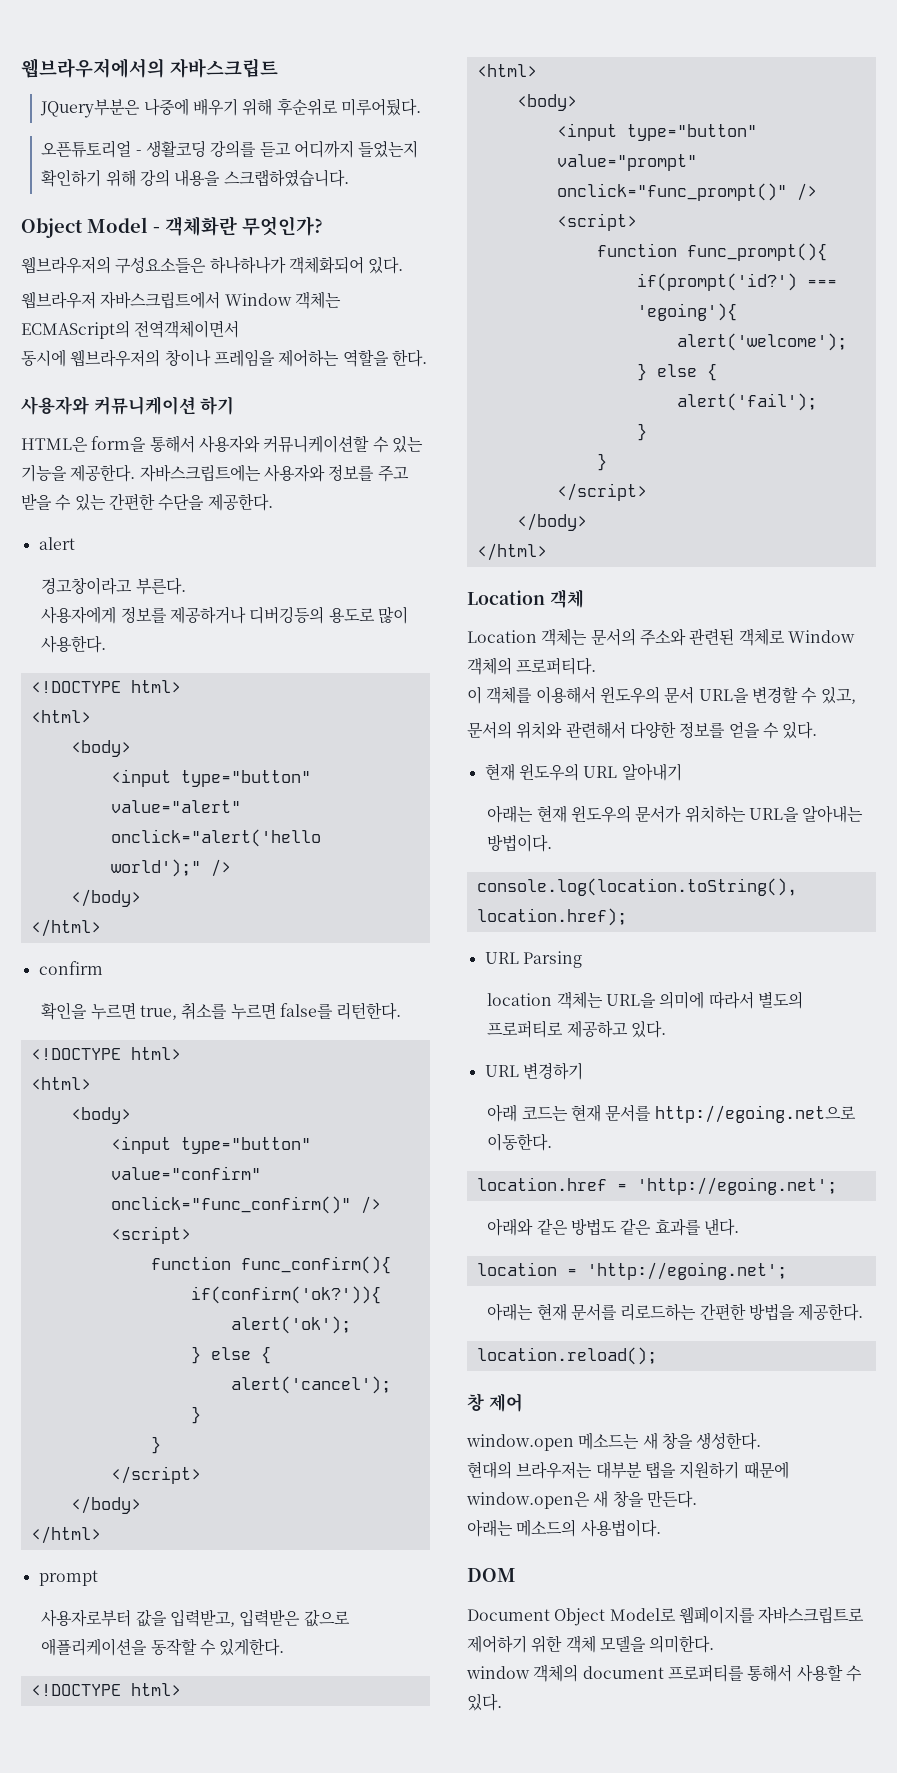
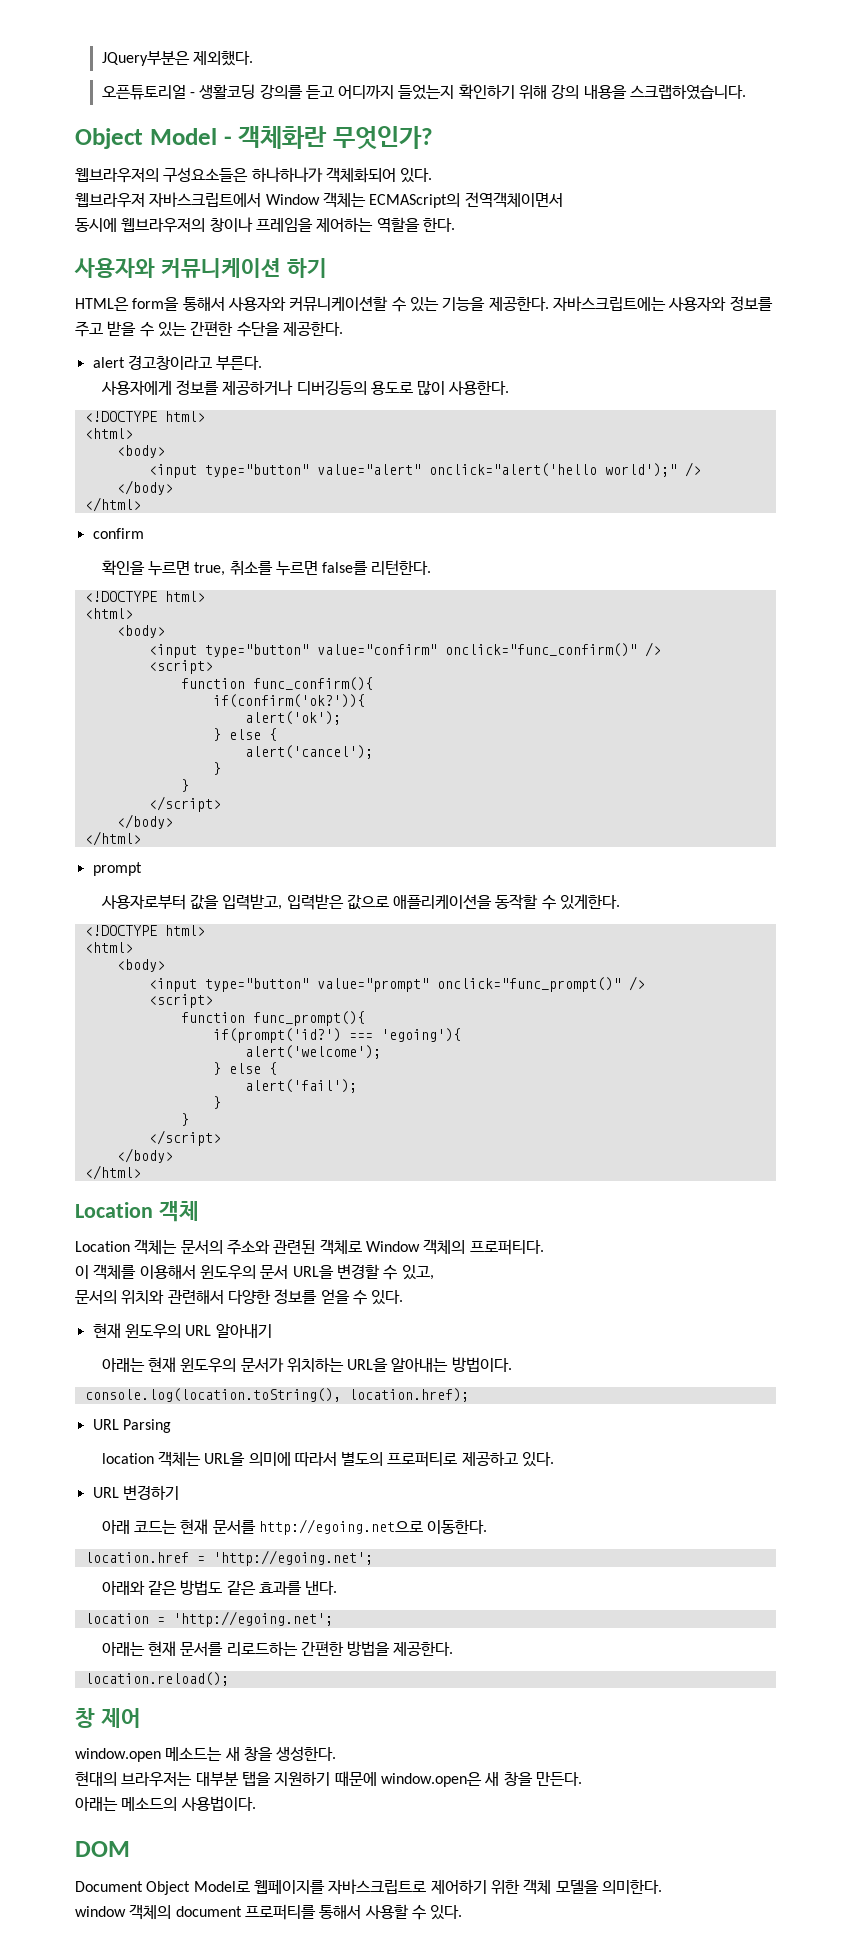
[21,58,278,78] [40,98,421,118] 웹브라우저에서의 자바스크립트 // JQuery부분은 나중에 배우기 위해 후순위로 미루어뒀다. -> [101,51,253,66] JQuery부분은 제외했다.
(75, 543) // -> (125, 362) none

